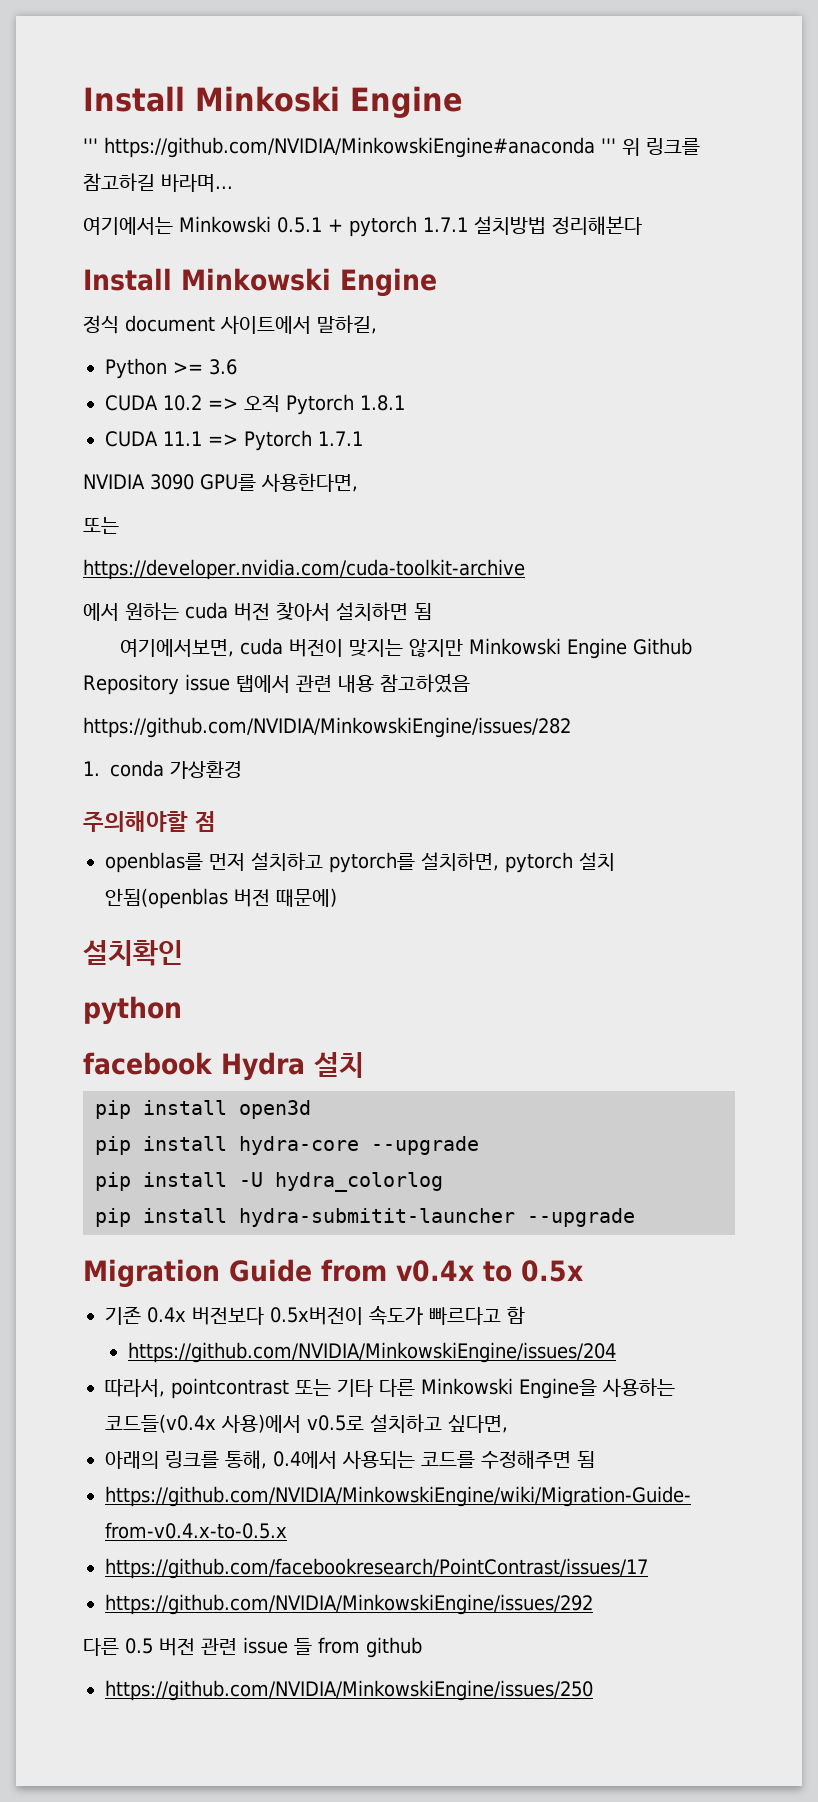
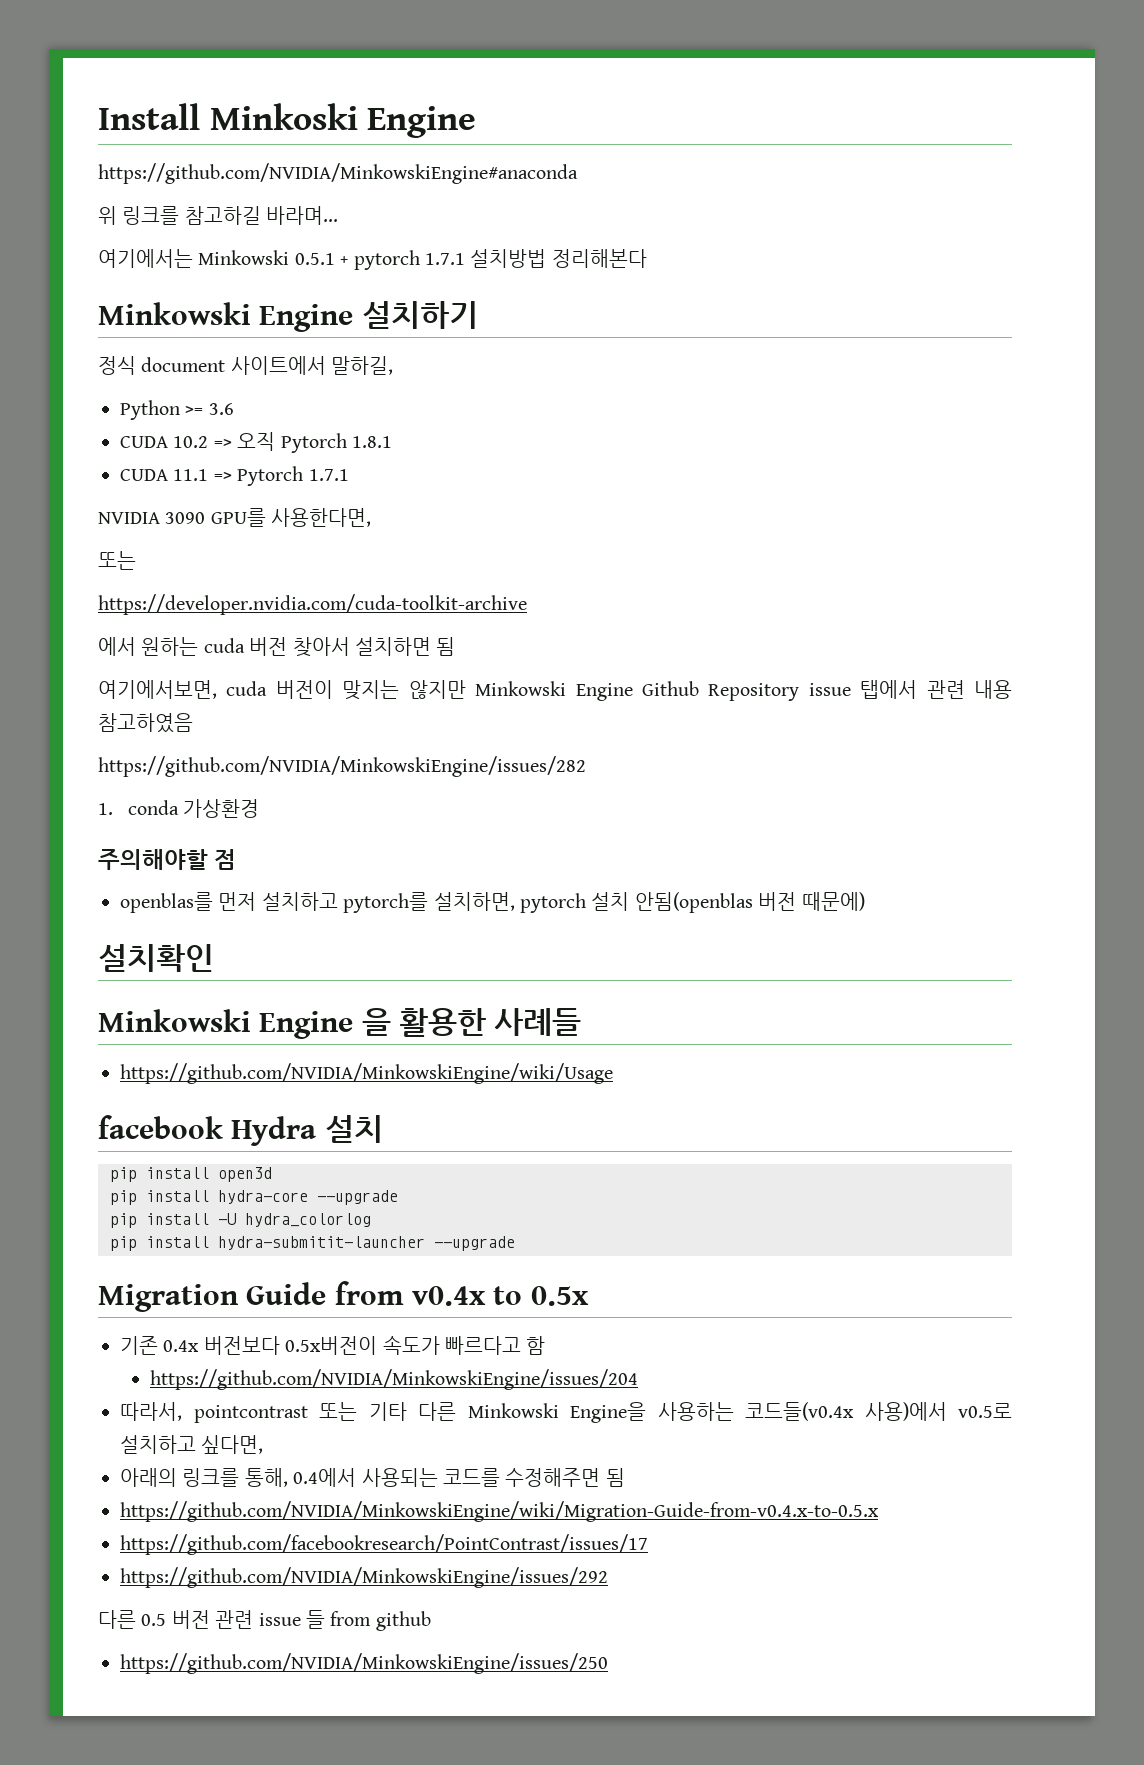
[83,138,98,153] ''' -> (477, 122) none
[600,138,616,153] ''' -> (578, 173) //
[83,268,437,297] Install Minkowski Engine -> [98,301,478,332] Minkowski Engine 설치하기
[83,996,182,1025] python -> [98,1008,582,1039] [120,1063,613,1084] Minkowski Engine 을 활용한 사례들 // https://github.com/NVIDIA/MinkowskiEngine/wiki/Usage

